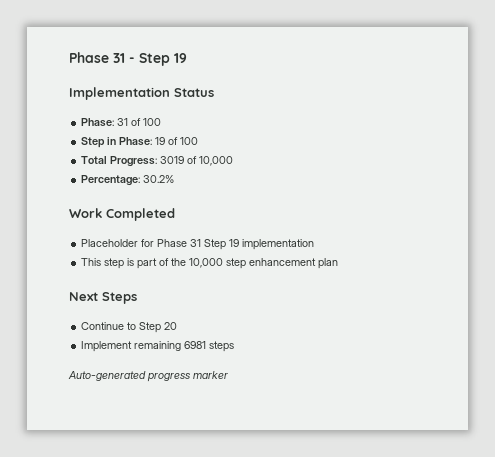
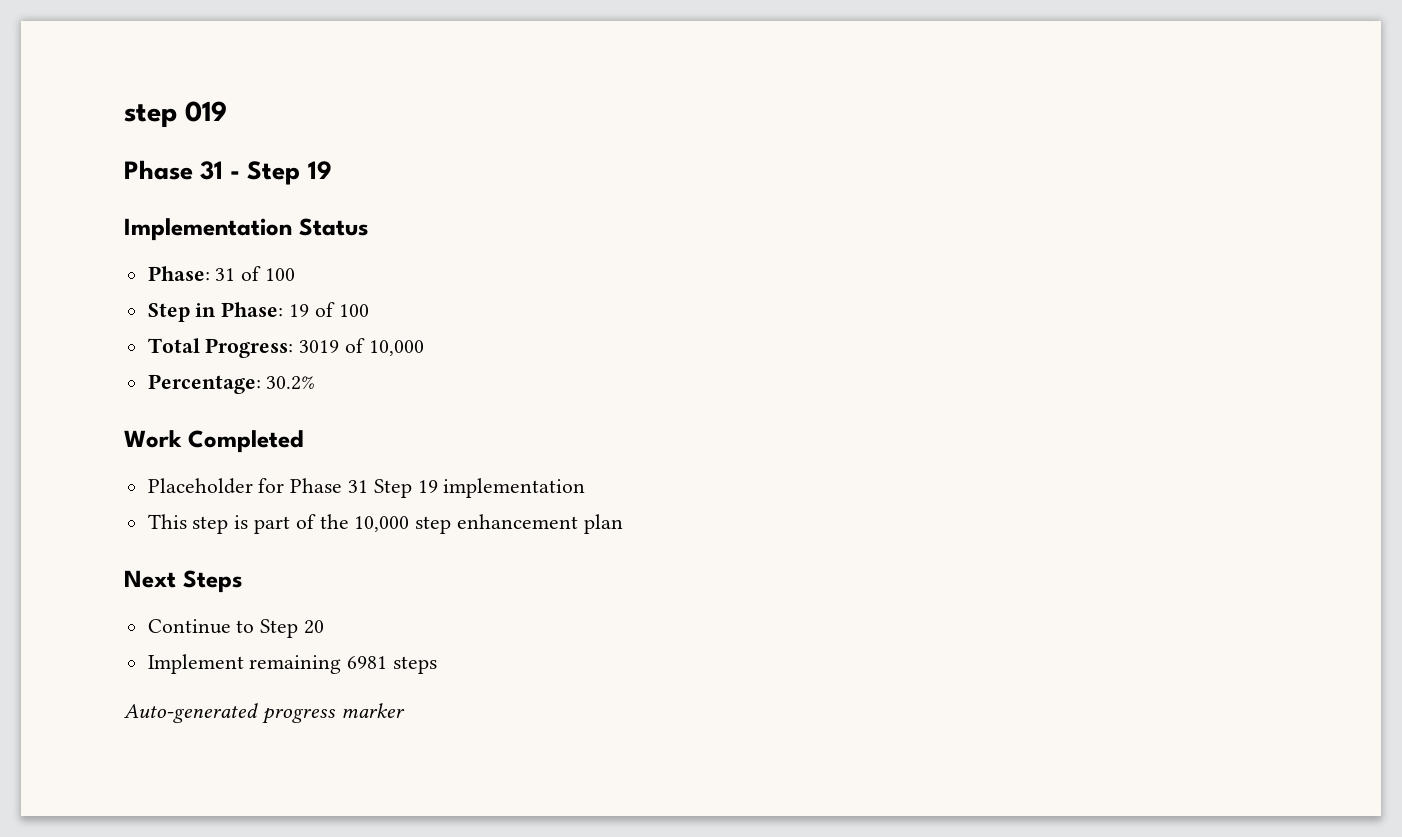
(69, 57) none -> [124,101,227,128] step 019 //

